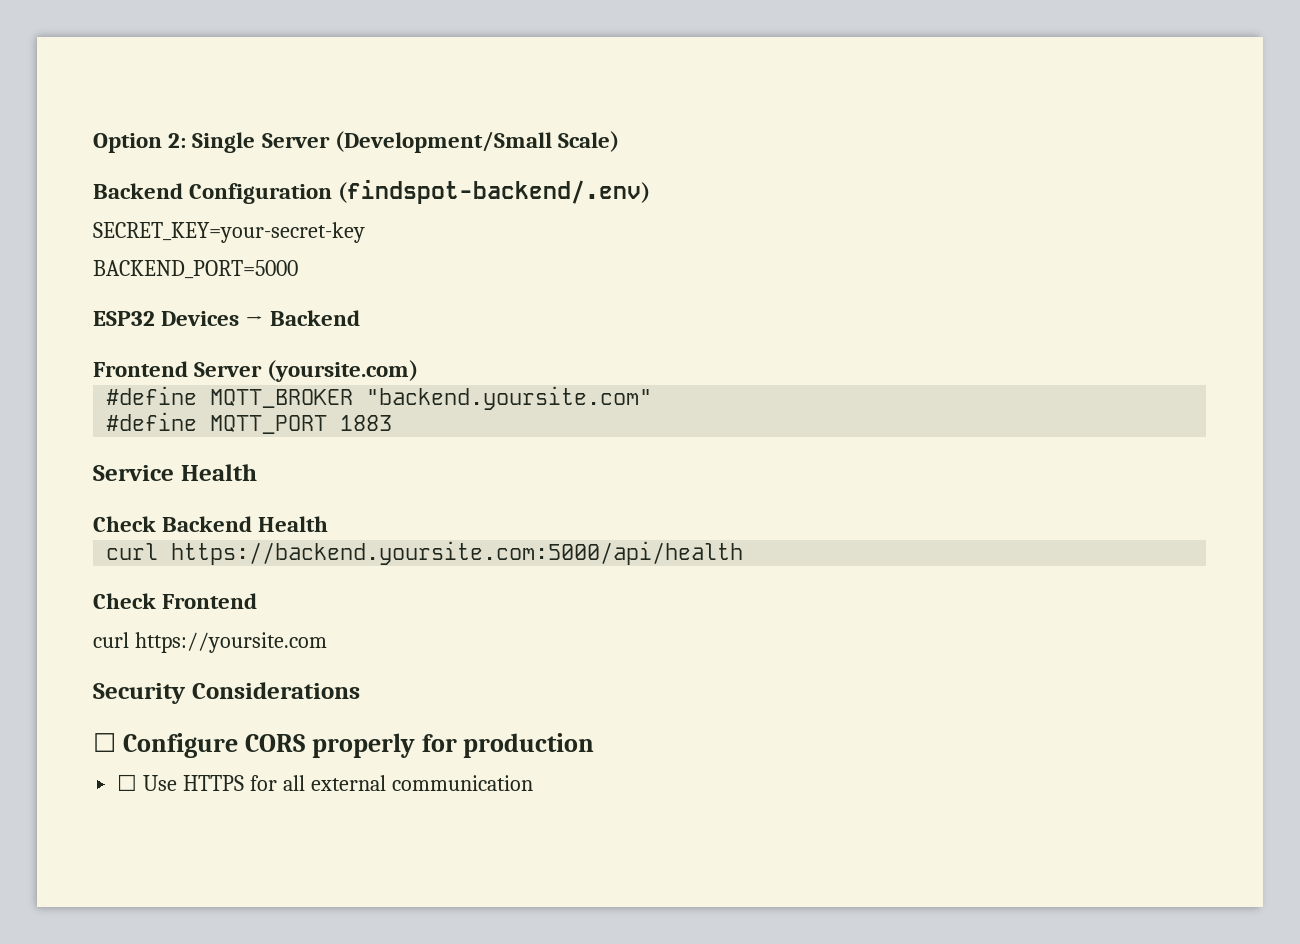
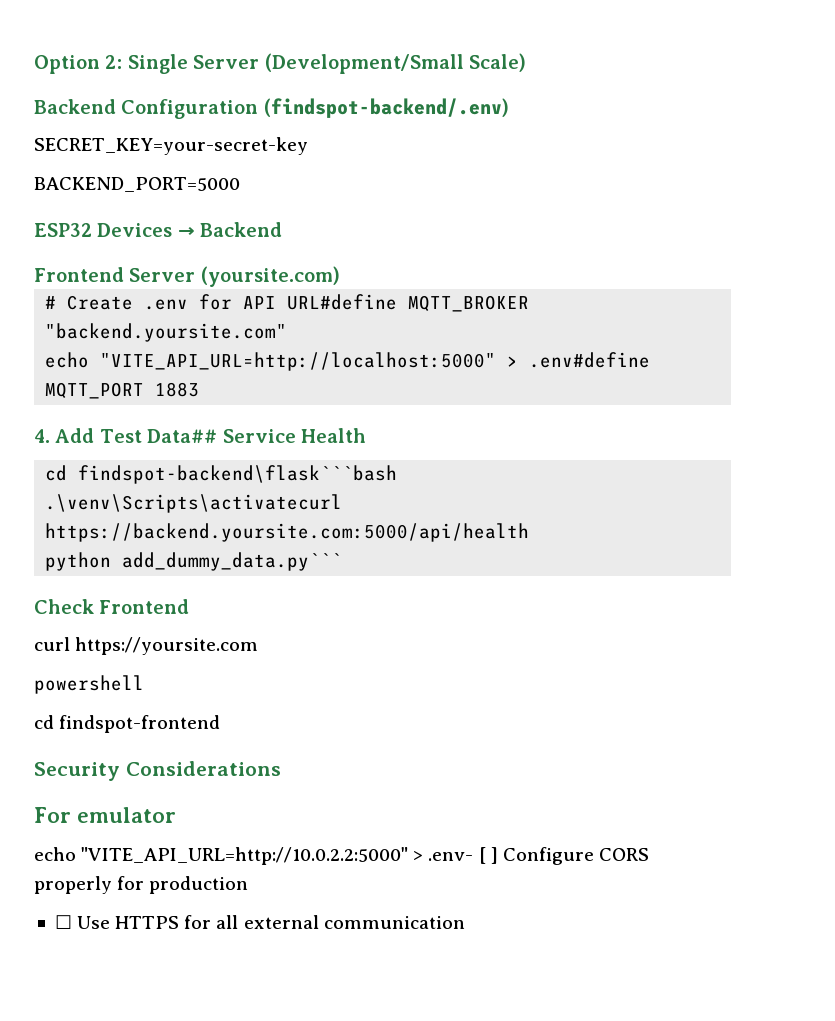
[106,386,653,410] [106,412,393,434] [93,464,257,481] [93,516,329,532] [106,543,159,560] #define MQTT_BROKER "backend.yoursite.com" // #define MQTT_PORT 1883 // Service Health // Check Backend Health // curl -> [45,294,530,312] [45,323,288,342] [45,352,651,371] [45,382,200,399] [34,428,366,443] [45,465,398,484] [45,494,343,513] # Create .env for API URL#define MQTT_BROKER "backend.yoursite.com" // echo "VITE_API_URL=http://localhost:5000" > .env#define MQTT_PORT 1883 // 4. Add Test Data## Service Health // cd findspot-backend\flask```bash // .\venv\Scripts\activatecurl
(744, 553) none -> [45,552,343,571] // python add_dummy_data.py```
(327, 642) none -> [34,675,144,694] [34,715,221,733] // powershell // cd findspot-frontend
[93,733,116,752] ☐ -> [34,807,176,823] [34,847,498,865] For emulator // echo "VITE_API_URL=http://10.0.2.2:5000" > .env- [ ]

